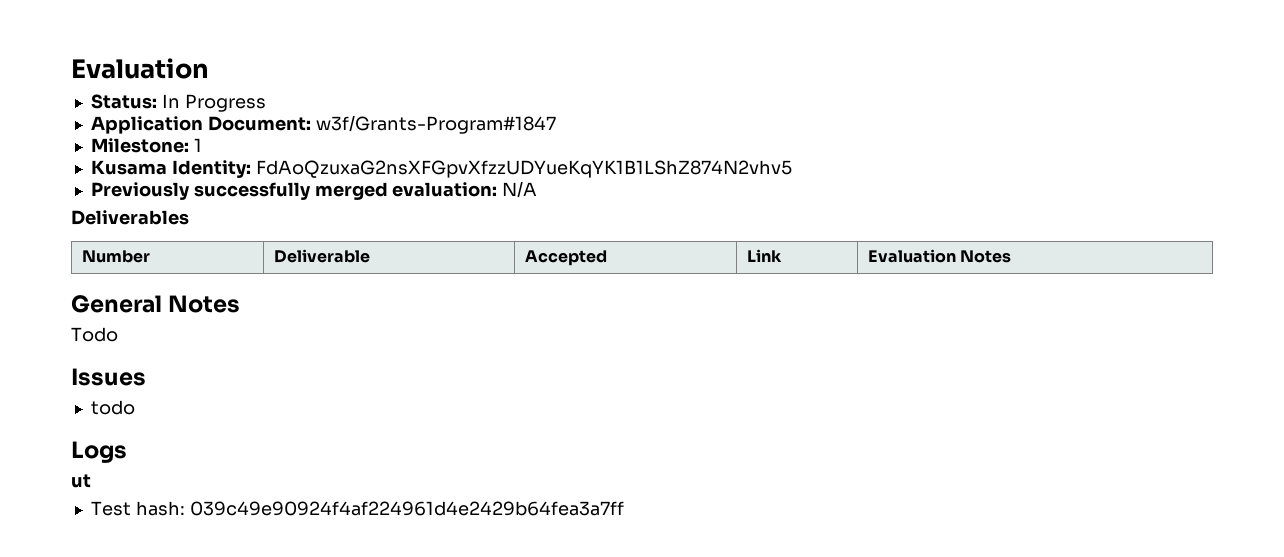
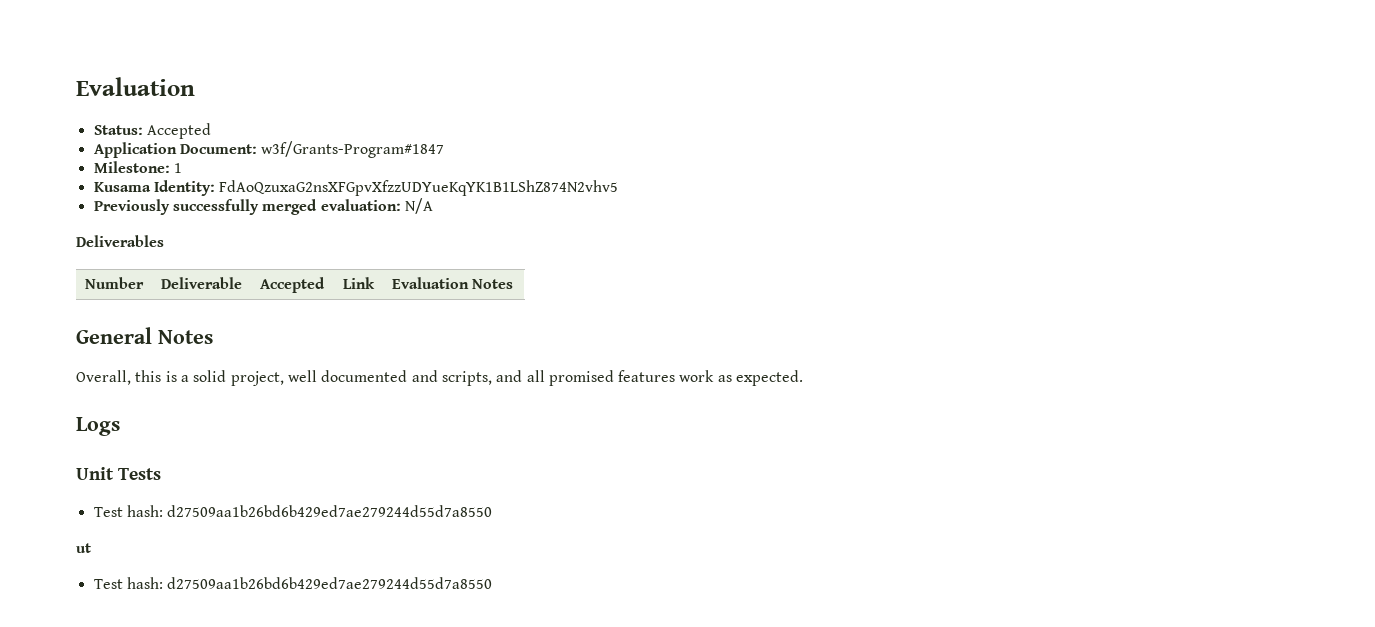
[161,94,266,112] In Progress -> [146,123,211,139] Accepted
[71,327,118,342] [71,368,146,386] [90,400,135,415] [71,441,127,463] Todo // Issues // todo // Logs -> [76,370,804,386] [76,417,120,436] [76,467,161,480] [93,505,493,517] Overall, this is a solid project, well documented and scripts, and all promised features work as expected. // Logs // Unit Tests // Test hash: d27509aa1b26bd6b429ed7ae279244d55d7a8550
[189,501,624,516] 039c49e90924f4af224961d4e2429b64fea3a7ff -> [167,577,493,589] d27509aa1b26bd6b429ed7ae279244d55d7a8550

